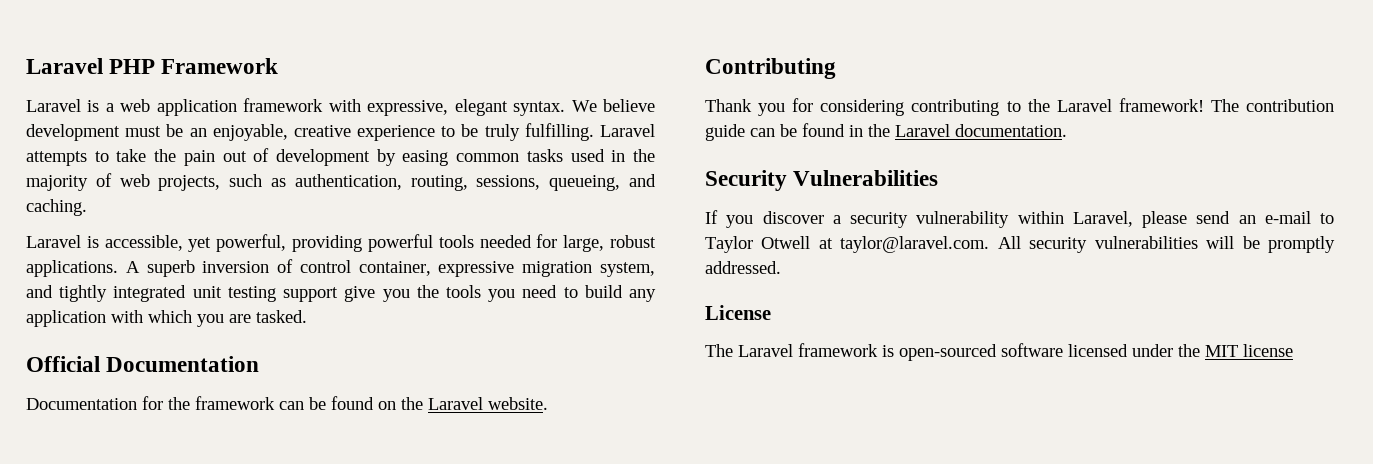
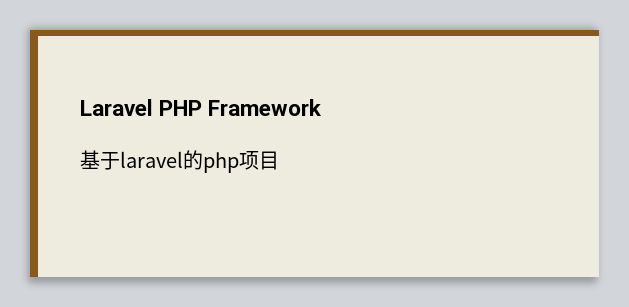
[26,98,655,116] [26,123,655,141] [26,148,655,166] [26,173,656,191] [26,199,87,216] [26,234,656,252] [26,259,655,277] [26,285,656,302] [26,310,307,327] [26,356,260,372] [26,396,548,410] [705,58,836,79] [705,98,1334,116] [705,123,1067,141] [705,170,939,191] [705,210,1334,228] [705,236,1335,253] [705,261,781,274] [705,305,771,320] [705,343,1293,361] Laravel is a web application framework with expressive, elegant syntax. We believe development must be an enjoyable, creative experience to be truly fulfilling. Laravel attempts to take the pain out of development by easing common tasks used in the majority of web projects, such as authentication, routing, sessions, queueing, and caching. // Laravel is accessible, yet powerful, providing powerful tools needed for large, robust applications. A superb inversion of control container, expressive migration system, and tightly integrated unit testing support give you the tools you need to build any application with which you are tasked. // Official Documentation // Documentation for the framework can be found on the Laravel website. // Contributing // Thank you for considering contributing to the Laravel framework! The contribution guide can be found in the Laravel documentation. // Security Vulnerabilities // If you discover a security vulnerability within Laravel, please send an e-mail to Taylor Otwell at taylor@laravel.com. All security vulnerabilities will be promptly addressed. // License // The Laravel framework is open-sourced software licensed under the MIT license -> [80,150,279,173] 基于laravel的php项目

